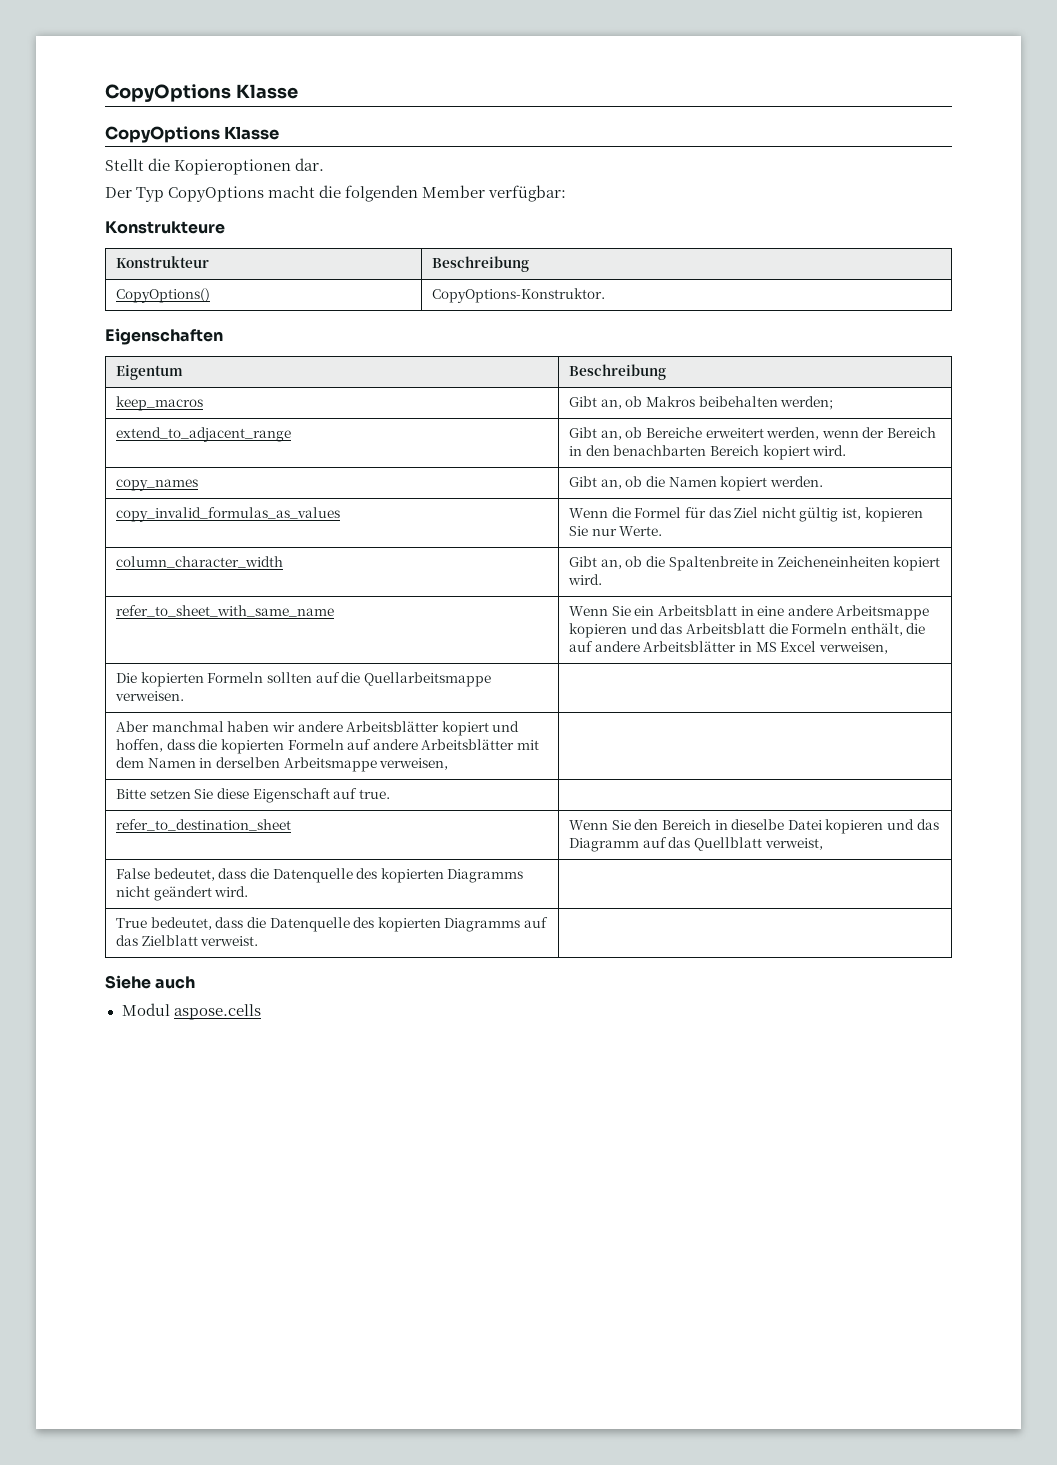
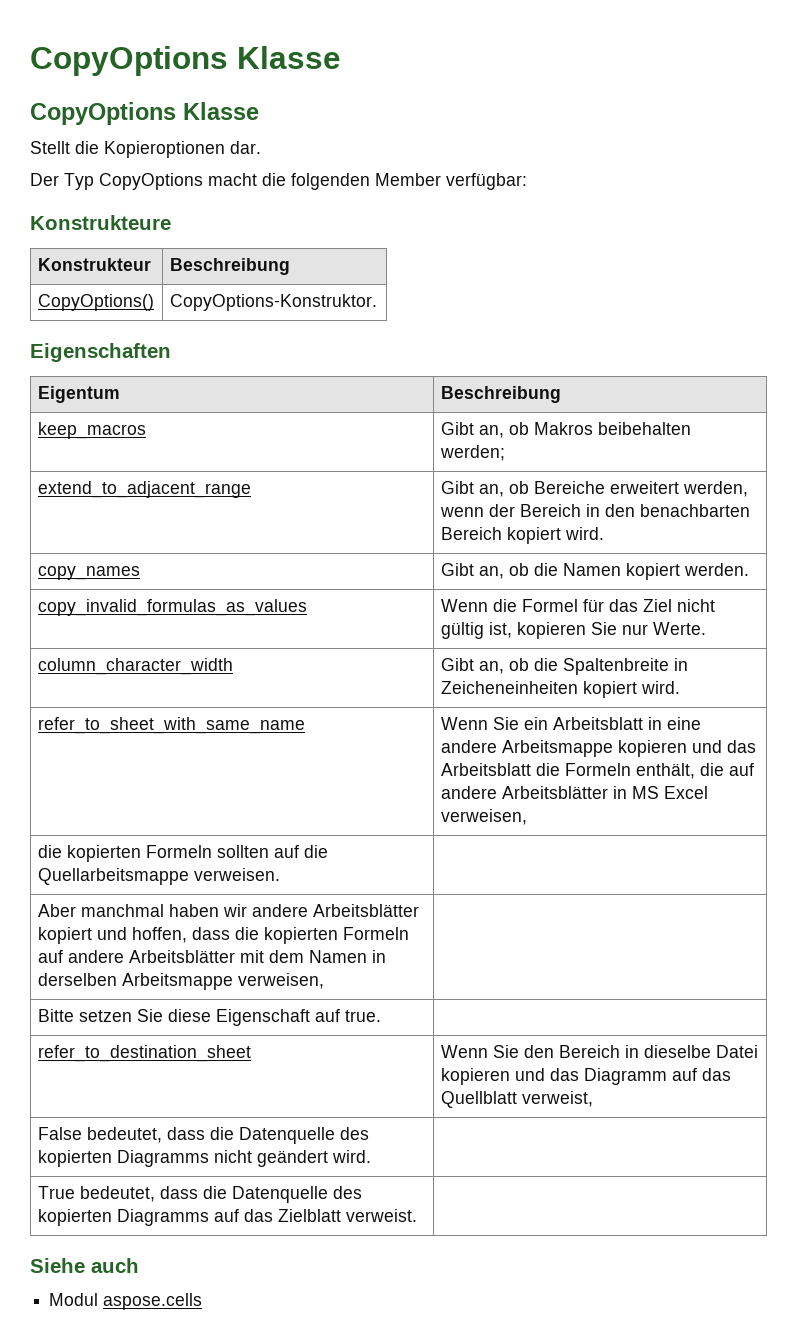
[115,673,137,683] Die -> [37,845,62,858] die

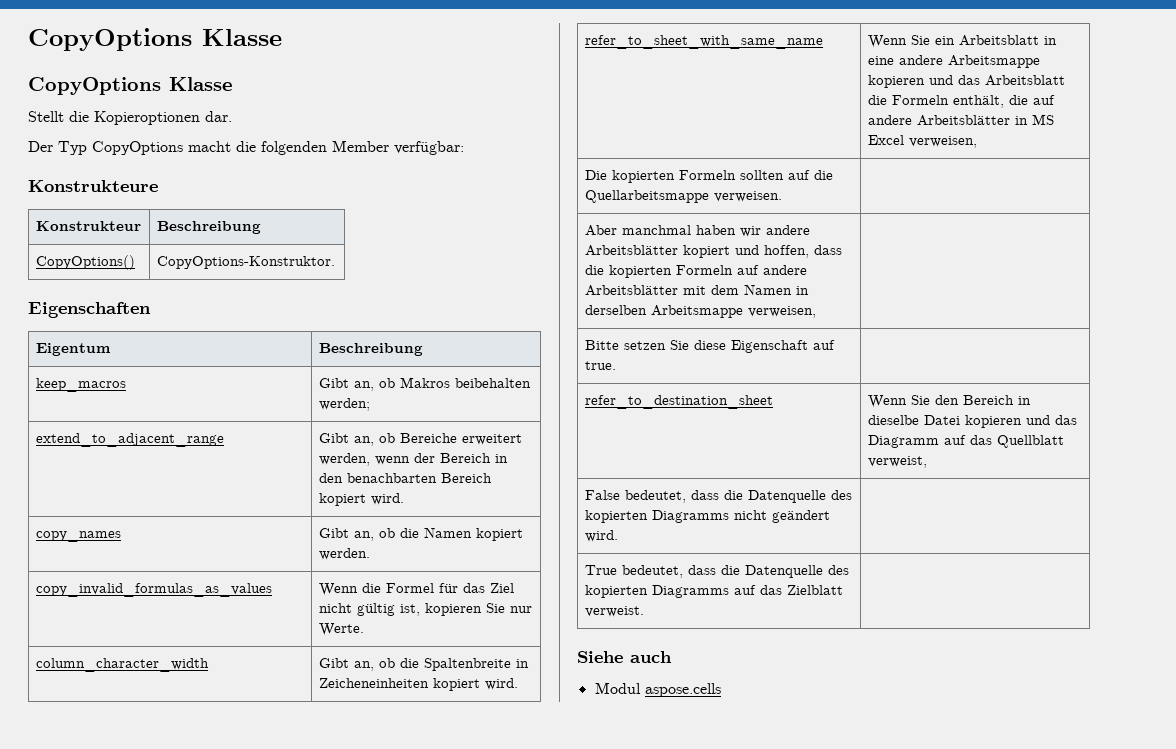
[37,845,62,858] die -> [584,170,607,180] Die

